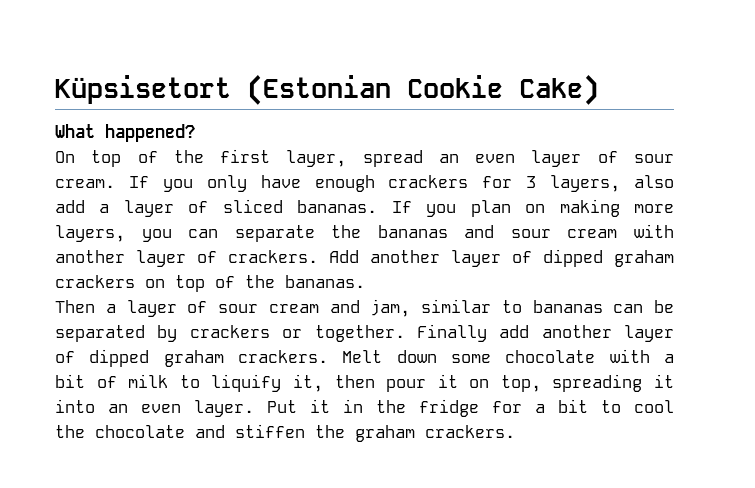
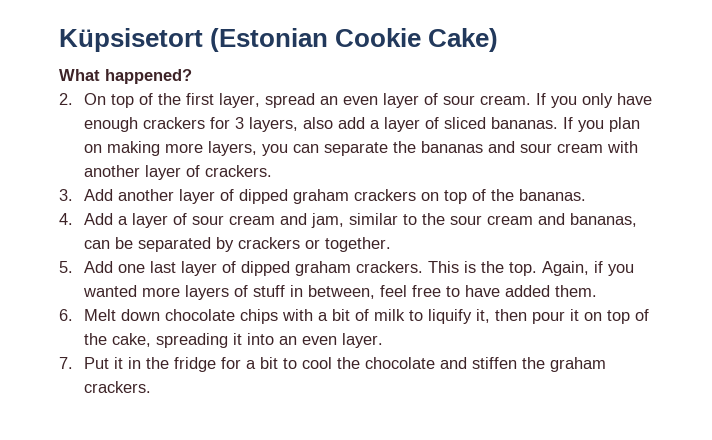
(195, 133) none -> [59,93,73,105] 2.
(318, 256) none -> [59,189,73,201] // 3.
[55,300,95,313] Then -> [59,213,114,225] 4. Add
[532,300,603,313] bananas -> [422,213,638,227] the sour cream and bananas,
[416,324,612,342] Finally add another -> [59,261,177,273] // 5. Add one last
[342,350,596,363] Melt down some chocolate -> [428,261,635,276] [83,285,598,300] [59,309,279,324] This is the top. Again, if you wanted more layers of stuff in between, feel free to have added them. // 6. Melt down chocolate chips
[500,375,541,392] top, -> [607,309,650,324] [84,333,152,347] top of the cake,
(254, 408) none -> [59,357,73,369] // 7.

